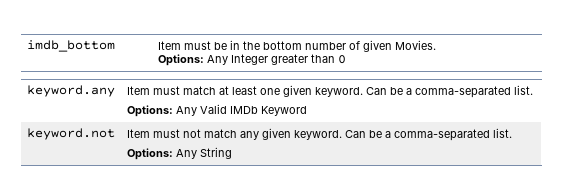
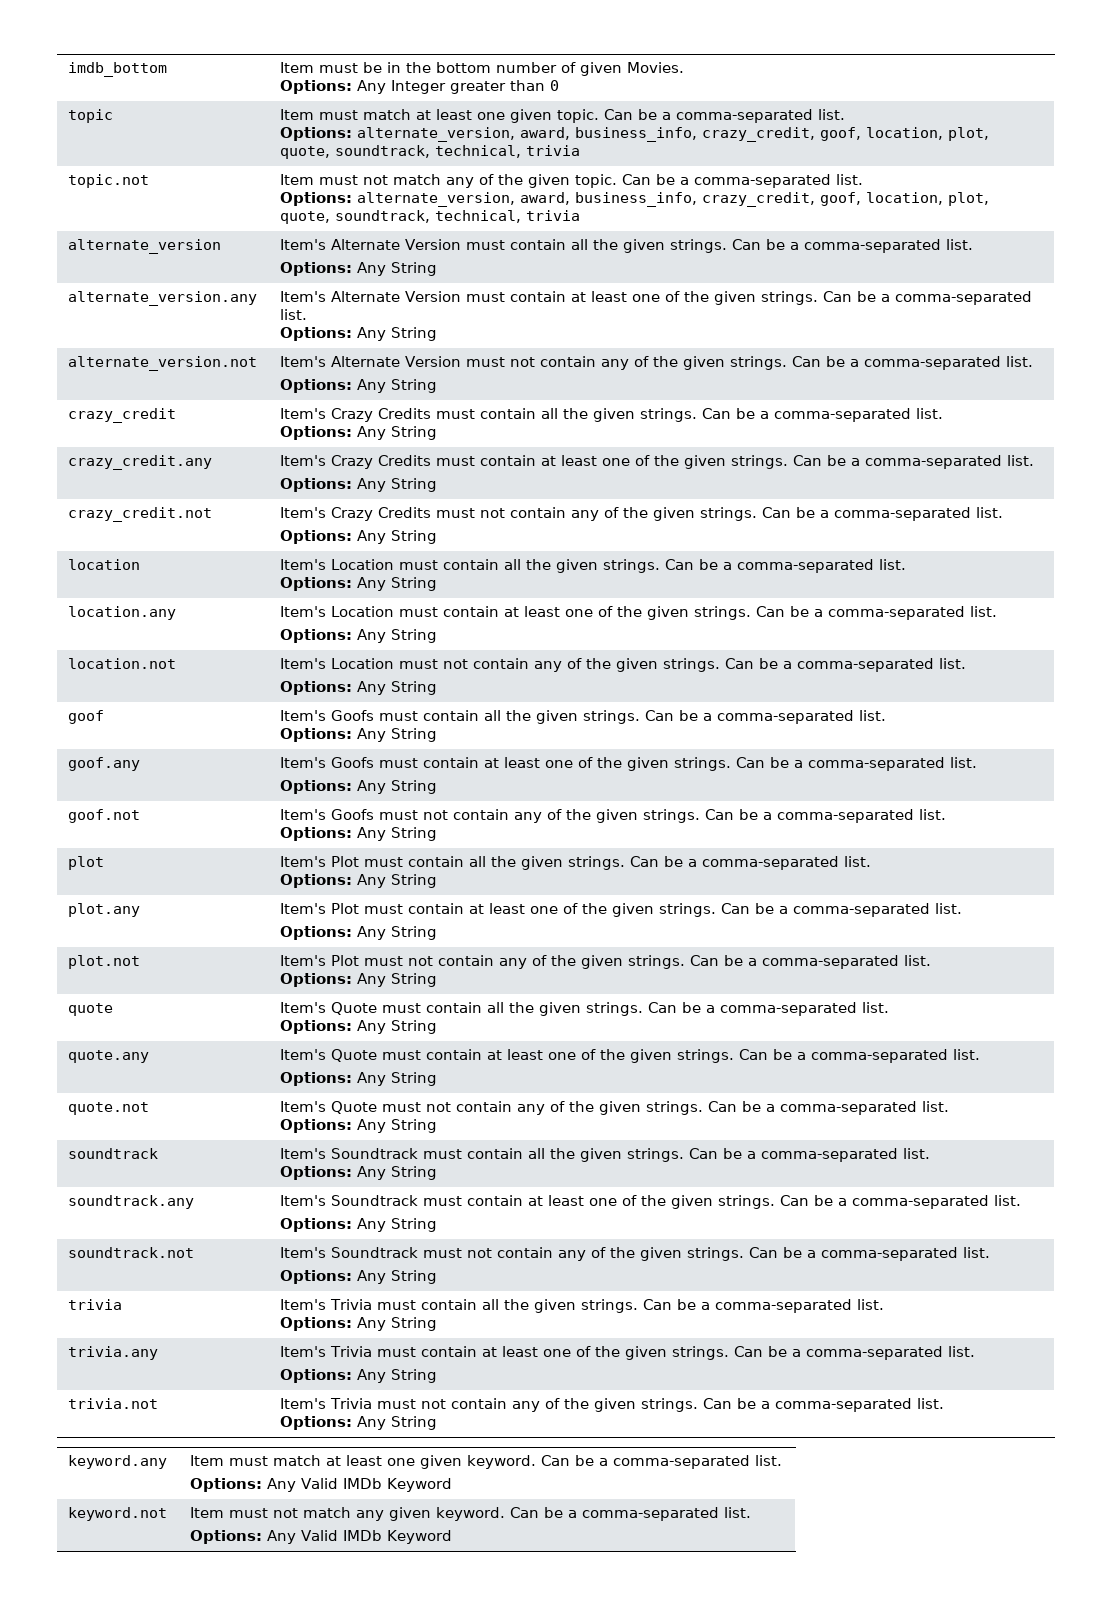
(346, 59) none -> [68,109,114,123] [280,109,846,123] [280,127,990,142] [280,145,581,159] [68,174,150,188] [280,174,864,188] [280,192,990,207] [280,210,581,224] [68,239,222,254] [280,239,974,253] [280,262,438,276] [68,291,258,306] [280,291,1033,305] [280,309,308,320] [280,327,438,341] [68,356,258,371] [280,356,1034,370] [280,379,438,393] [68,408,177,423] [280,408,944,422] [280,426,438,440] [68,455,213,470] [280,455,1035,469] [280,478,438,492] [68,507,213,522] [280,507,1004,521] [280,530,438,544] [68,559,141,570] [280,559,907,573] [280,577,438,591] [68,606,177,620] [280,606,998,620] [280,629,438,643] [68,658,177,669] [280,658,967,672] [280,681,438,695] [68,710,105,724] [280,710,887,724] [280,728,438,742] [68,757,141,771] [280,757,978,771] [280,780,438,794] [68,809,141,823] [280,809,947,823] [280,827,438,841] [68,856,105,870] [280,856,872,870] [280,874,438,888] [68,903,141,917] [280,903,963,917] [280,926,438,940] [68,955,141,969] [280,955,932,969] [280,973,438,987] [68,1003,114,1016] [280,1002,890,1016] [280,1020,438,1034] [68,1050,150,1063] [280,1049,981,1063] [280,1072,438,1086] [68,1102,150,1115] [280,1101,950,1115] [280,1119,438,1133] [68,1148,159,1159] [280,1148,931,1162] [280,1166,438,1180] [68,1195,195,1209] [280,1195,1022,1209] [280,1218,438,1232] [68,1247,195,1258] [280,1247,991,1261] [280,1270,438,1284] [68,1299,123,1310] [280,1299,885,1313] [280,1317,438,1331] [68,1346,159,1360] [280,1346,976,1360] [280,1369,438,1383] [68,1398,159,1409] [280,1398,945,1412] [280,1416,438,1430] // topic | Item must match at least one given topic. Can be a comma-separated list. // Options: alternate_version, award, business_info, crazy_credit, goof, location, plot, quote, soundtrack, technical, trivia // topic.not | Item must not match any of the given topic. Can be a comma-separated list. // Options: alternate_version, award, business_info, crazy_credit, goof, location, plot, quote, soundtrack, technical, trivia // alternate_version | Item's Alternate Version must contain all the given strings. Can be a comma-separated list. // Options: Any String // alternate_version.any | Item's Alternate Version must contain at least one of the given strings. Can be a comma-separated list. // Options: Any String // alternate_version.not | Item's Alternate Version must not contain any of the given strings. Can be a comma-separated list. // Options: Any String // crazy_credit | Item's Crazy Credits must contain all the given strings. Can be a comma-separated list. // Options: Any String // crazy_credit.any | Item's Crazy Credits must contain at least one of the given strings. Can be a comma-separated list. // Options: Any String // crazy_credit.not | Item's Crazy Credits must not contain any of the given strings. Can be a comma-separated list. // Options: Any String // location | Item's Location must contain all the given strings. Can be a comma-separated list. // Options: Any String // location.any | Item's Location must contain at least one of the given strings. Can be a comma-separated list. // Options: Any String // location.not | Item's Location must not contain any of the given strings. Can be a comma-separated list. // Options: Any String // goof | Item's Goofs must contain all the given strings. Can be a comma-separated list. // Options: Any String // goof.any | Item's Goofs must contain at least one of the given strings. Can be a comma-separated list. // Options: Any String // goof.not | Item's Goofs must not contain any of the given strings. Can be a comma-separated list. // Options: Any String // plot | Item's Plot must contain all the given strings. Can be a comma-separated list. // Options: Any String // plot.any | Item's Plot must contain at least one of the given strings. Can be a comma-separated list. // Options: Any String // plot.not | Item's Plot must not contain any of the given strings. Can be a comma-separated list. // Options: Any String // quote | Item's Quote must contain all the given strings. Can be a comma-separated list. // Options: Any String // quote.any | Item's Quote must contain at least one of the given strings. Can be a comma-separated list. // Options: Any String // quote.not | Item's Quote must not contain any of the given strings. Can be a comma-separated list. // Options: Any String // soundtrack | Item's Soundtrack must contain all the given strings. Can be a comma-separated list. // Options: Any String // soundtrack.any | Item's Soundtrack must contain at least one of the given strings. Can be a comma-separated list. // Options: Any String // soundtrack.not | Item's Soundtrack must not contain any of the given strings. Can be a comma-separated list. // Options: Any String // trivia | Item's Trivia must contain all the given strings. Can be a comma-separated list. // Options: Any String // trivia.any | Item's Trivia must contain at least one of the given strings. Can be a comma-separated list. // Options: Any String // trivia.not | Item's Trivia must not contain any of the given strings. Can be a comma-separated list. // Options: Any String
[199,147,232,159] String -> [301,1530,453,1544] Valid IMDb Keyword

